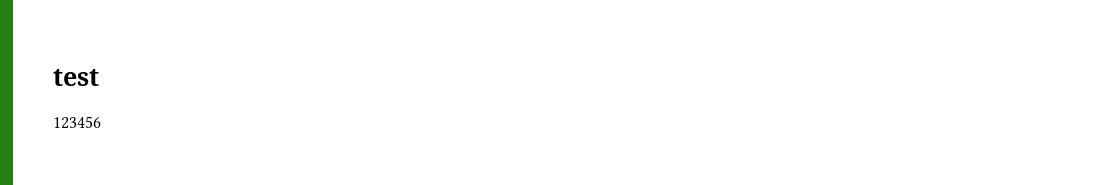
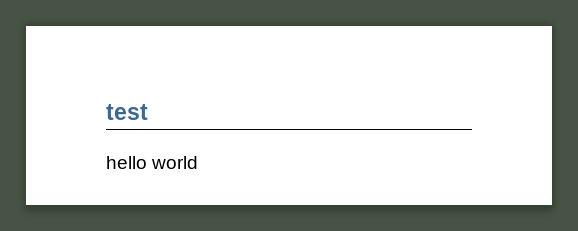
[53,116,101,129] 123456 -> [106,156,199,169] hello world

